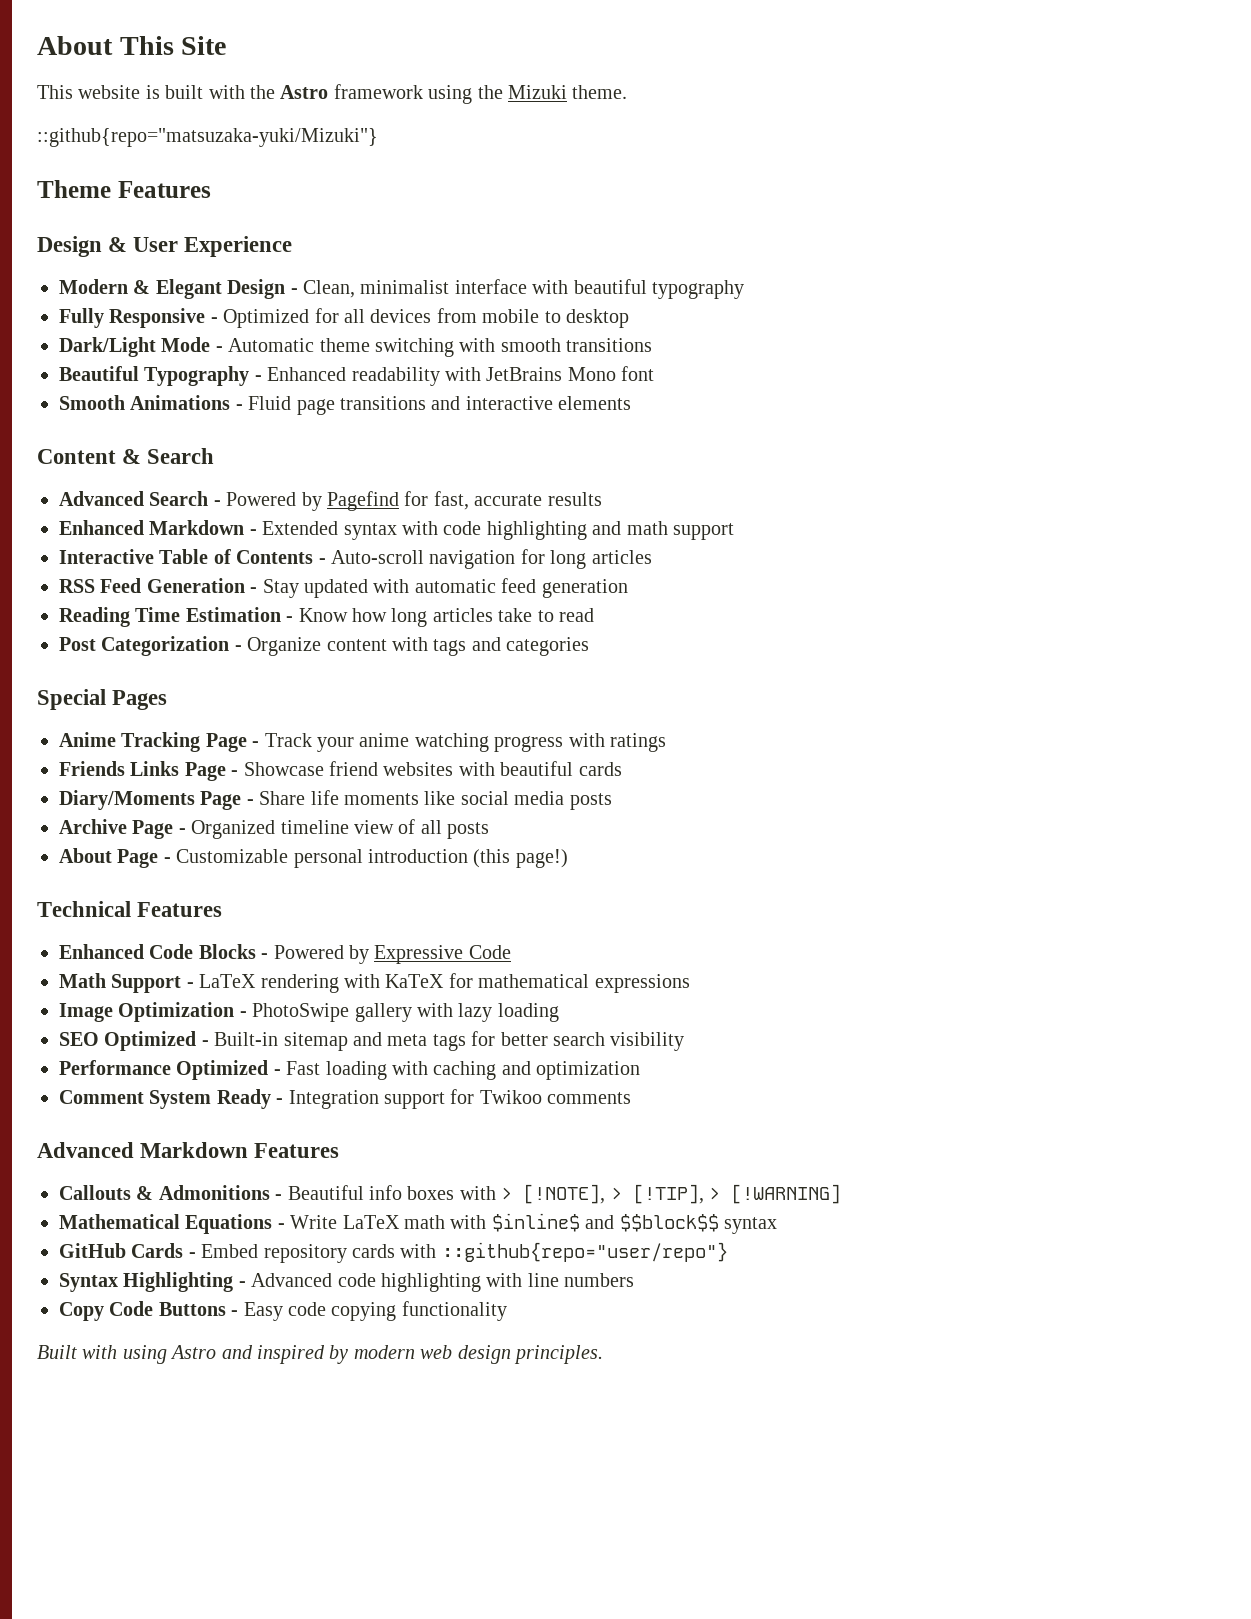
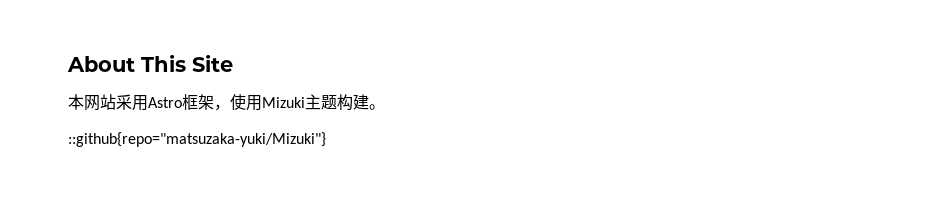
[37,84,628,104] [37,128,378,147] [37,180,211,198] [37,236,293,257] [59,279,744,299] [59,308,629,328] [59,337,653,357] [59,366,655,386] [59,395,632,415] [37,448,215,464] [59,491,602,511] [59,520,734,540] [59,549,652,569] [59,578,628,598] [59,607,594,627] [59,636,590,656] [37,689,168,710] [59,732,666,752] [59,761,622,781] [59,790,612,810] [59,819,490,839] [59,848,568,868] [37,901,223,917] [59,944,511,964] [59,973,690,993] [59,1002,559,1022] [59,1031,685,1051] [59,1060,641,1080] [59,1089,632,1109] [37,1142,340,1158] [59,1184,841,1204] [59,1213,777,1234] [59,1242,728,1263] [59,1272,635,1292] [59,1301,507,1321] [37,1345,603,1364] This website is built with the Astro framework using the Mizuki theme. // ::github{repo="matsuzaka-yuki/Mizuki"} // Theme Features // Design & User Experience // Modern & Elegant Design - Clean, minimalist interface with beautiful typography // Fully Responsive - Optimized for all devices from mobile to desktop // Dark/Light Mode - Automatic theme switching with smooth transitions // Beautiful Typography - Enhanced readability with JetBrains Mono font // Smooth Animations - Fluid page transitions and interactive elements // Content & Search // Advanced Search - Powered by Pagefind for fast, accurate results // Enhanced Markdown - Extended syntax with code highlighting and math support // Interactive Table of Contents - Auto-scroll navigation for long articles // RSS Feed Generation - Stay updated with automatic feed generation // Reading Time Estimation - Know how long articles take to read // Post Categorization - Organize content with tags and categories // Special Pages // Anime Tracking Page - Track your anime watching progress with ratings // Friends Links Page - Showcase friend websites with beautiful cards // Diary/Moments Page - Share life moments like social media posts // Archive Page - Organized timeline view of all posts // About Page - Customizable personal introduction (this page!) // Technical Features // Enhanced Code Blocks - Powered by Expressive Code // Math Support - LaTeX rendering with KaTeX for mathematical expressions // Image Optimization - PhotoSwipe gallery with lazy loading // SEO Optimized - Built-in sitemap and meta tags for better search visibility // Performance Optimized - Fast loading with caching and optimization // Comment System Ready - Integration support for Twikoo comments // Advanced Markdown Features // Callouts & Admonitions - Beautiful info boxes with > [!NOTE], > [!TIP], > [!WARNING] // Mathematical Equations - Write LaTeX math with $inline$ and $$block$$ syntax // GitHub Cards - Embed repository cards with ::github{repo="user/repo"} // Syntax Highlighting - Advanced code highlighting with line numbers // Copy Code Buttons - Easy code copying functionality // Built with using Astro and inspired by modern web design principles. -> [68,94,385,111] [68,132,326,147] 本网站采用Astro框架，使用Mizuki主题构建。 // ::github{repo="matsuzaka-yuki/Mizuki"}

